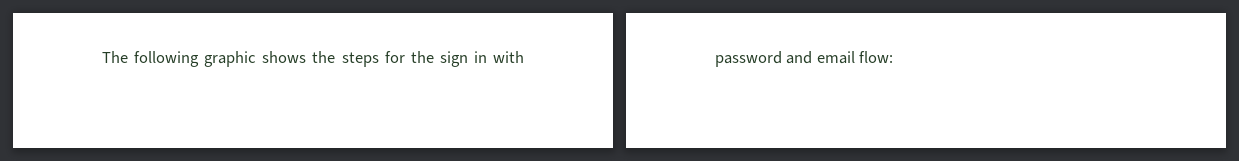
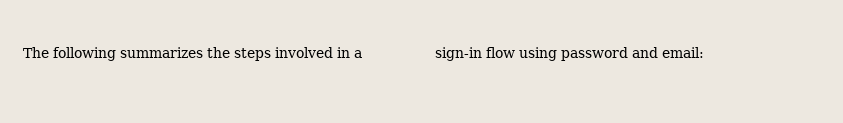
[204,51,894,67] graphic shows the steps for the sign in with password and email flow: -> [120,47,704,61] summarizes the steps involved in a sign-in flow using password and email:

